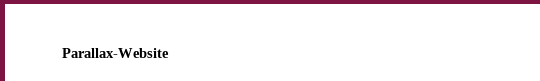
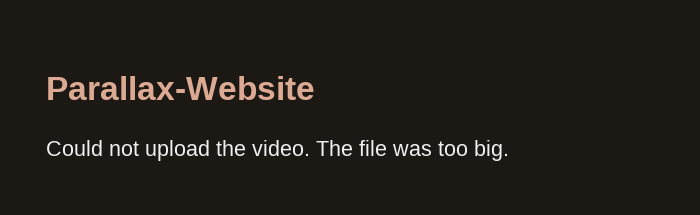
(169, 53) none -> [46,140,509,161] // Could not upload the video. The file was too big.

